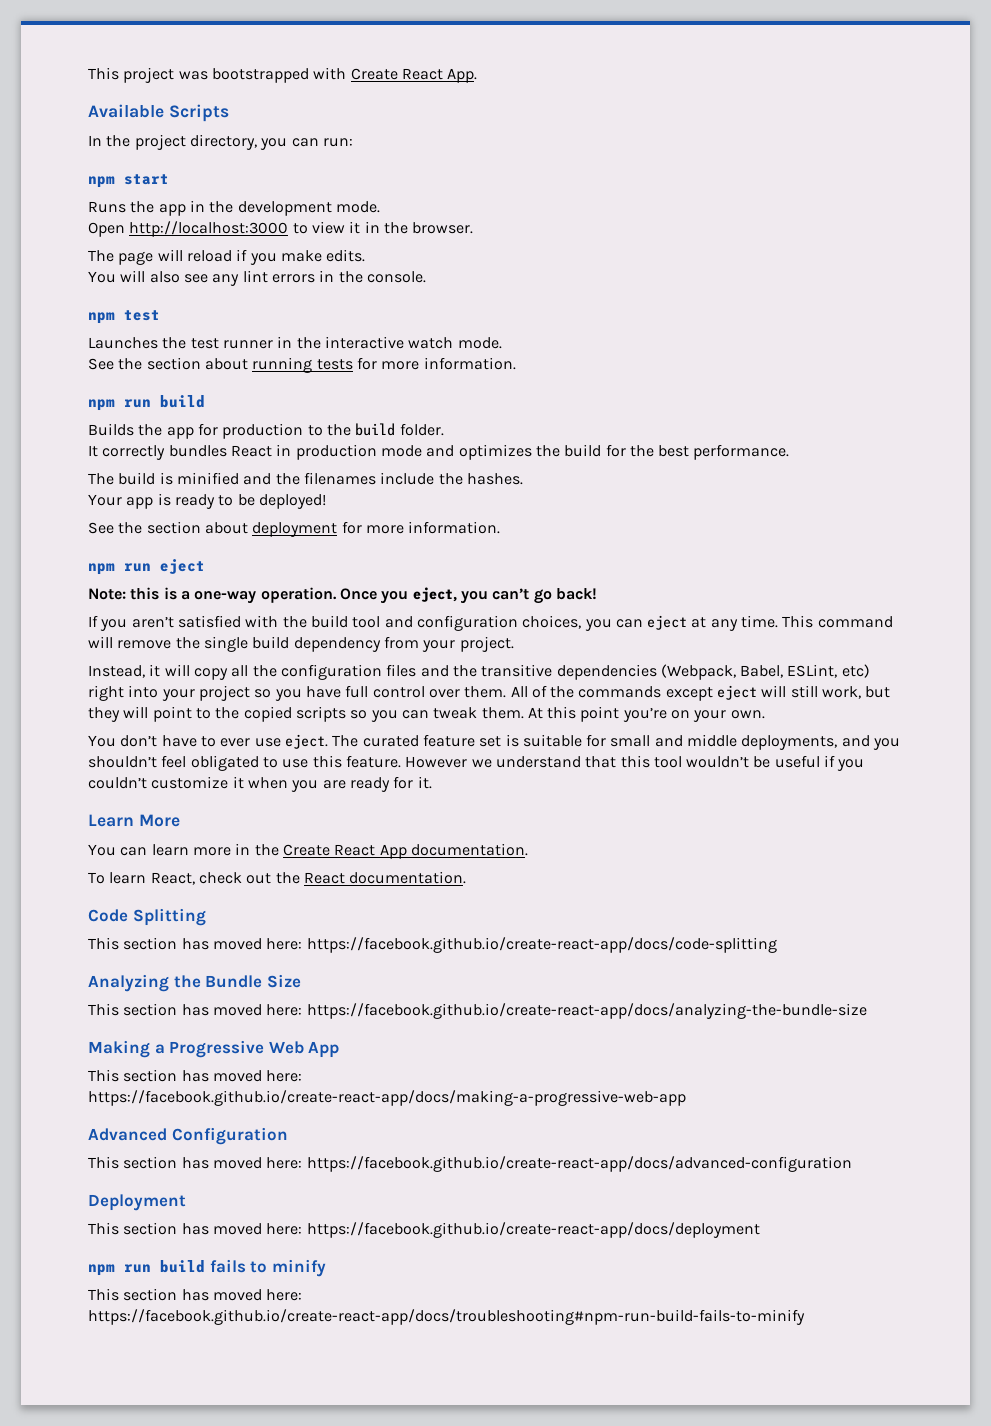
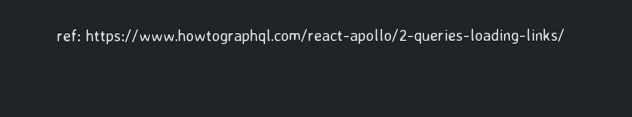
[88,67,478,83] [88,104,229,122] [88,134,353,150] [88,174,169,188] [88,200,380,216] [88,221,474,237] [88,249,366,265] [88,270,426,286] [88,310,160,324] [88,336,502,349] [88,357,516,373] [88,395,205,411] [88,423,444,439] [88,444,790,460] [88,472,523,485] [88,493,326,509] [88,521,501,537] [88,559,205,575] [88,587,597,604] [88,615,893,631] [88,636,514,652] [88,664,870,680] [88,685,891,701] [88,706,765,722] [88,734,901,750] [88,755,865,771] [88,776,432,792] [88,814,180,827] [88,843,528,859] [88,871,467,885] [88,908,206,926] [88,937,777,953] [88,974,301,992] [88,1003,867,1019] [88,1040,340,1058] [88,1069,303,1082] [88,1090,686,1106] [88,1127,288,1145] [88,1156,852,1172] [88,1194,186,1211] [88,1222,760,1238] [88,1259,326,1277] [88,1288,303,1301] [88,1309,805,1325] This project was bootstrapped with Create React App. // Available Scripts // In the project directory, you can run: // npm start // Runs the app in the development mode. // Open http://localhost:3000 to view it in the browser. // The page will reload if you make edits. // You will also see any lint errors in the console. // npm test // Launches the test runner in the interactive watch mode. // See the section about running tests for more information. // npm run build // Builds the app for production to the build folder. // It correctly bundles React in production mode and optimizes the build for the best performance. // The build is minified and the filenames include the hashes. // Your app is ready to be deployed! // See the section about deployment for more information. // npm run eject // Note: this is a one-way operation. Once you eject, you can’t go back! // If you aren’t satisfied with the build tool and configuration choices, you can eject at any time. This command will remove the single build dependency from your project. // Instead, it will copy all the configuration files and the transitive dependencies (Webpack, Babel, ESLint, etc) right into your project so you have full control over them. All of the commands except eject will still work, but they will point to the copied scripts so you can tweak them. At this point you’re on your own. // You don’t have to ever use eject. The curated feature set is suitable for small and middle deployments, and you shouldn’t feel obligated to use this feature. However we understand that this tool wouldn’t be useful if you couldn’t customize it when you are ready for it. // Learn More // You can learn more in the Create React App documentation. // To learn React, check out the React documentation. // Code Splitting // This section has moved here: https://facebook.github.io/create-react-app/docs/code-splitting // Analyzing the Bundle Size // This section has moved here: https://facebook.github.io/create-react-app/docs/analyzing-the-bundle-size // Making a Progressive Web App // This section has moved here: https://facebook.github.io/create-react-app/docs/making-a-progressive-web-app // Advanced Configuration // This section has moved here: https://facebook.github.io/create-react-app/docs/advanced-configuration // Deployment // This section has moved here: https://facebook.github.io/create-react-app/docs/deployment // npm run build fails to minify // This section has moved here: https://facebook.github.io/create-react-app/docs/troubleshooting#npm-run-build-fails-to-minify -> [56,28,565,45] ref: https://www.howtographql.com/react-apollo/2-queries-loading-links/

